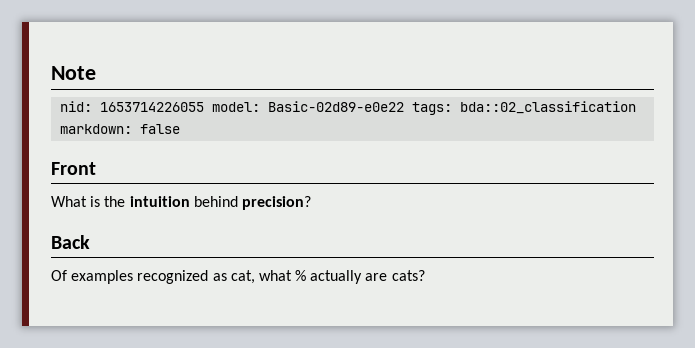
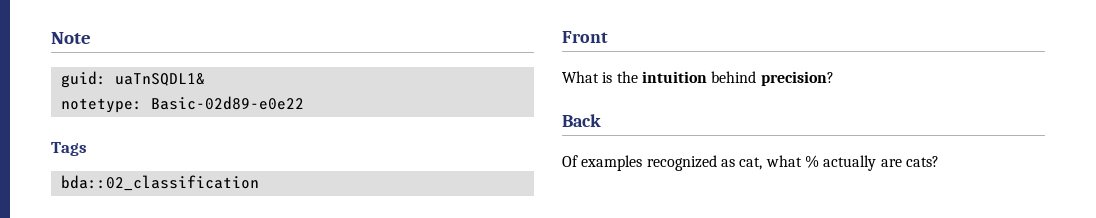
[60,101,261,112] nid: 1653714226055 model: -> [60,71,205,88] [60,98,142,113] guid: uaTnSQDL1& // notetype:
[412,102,453,115] tags: -> [51,142,87,156] // Tags //
[60,124,181,134] markdown: false -> (259, 183) none

